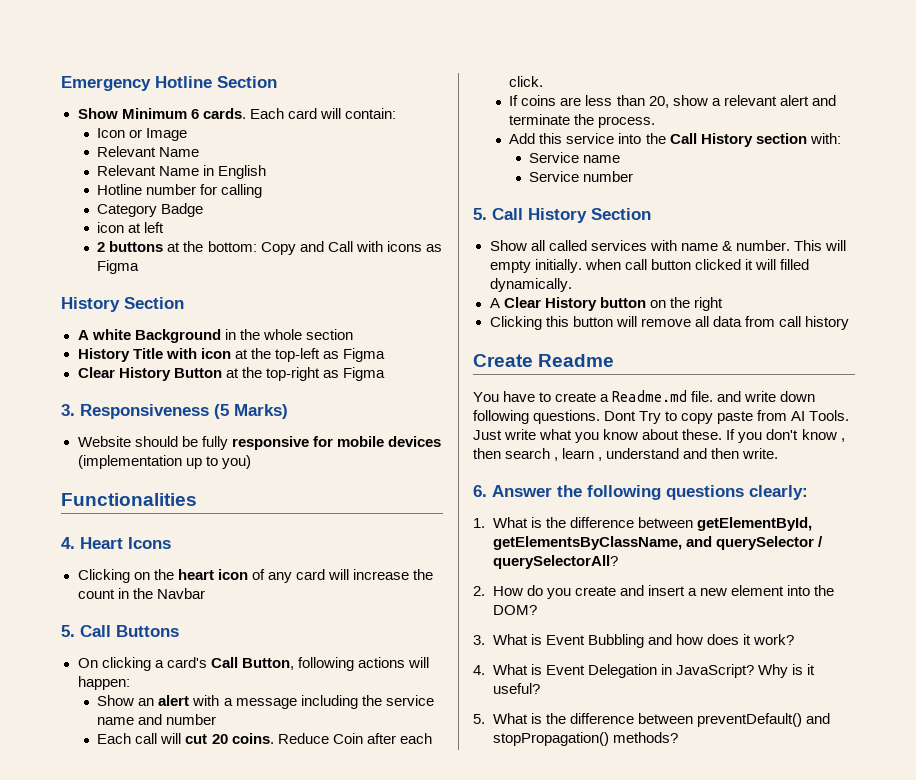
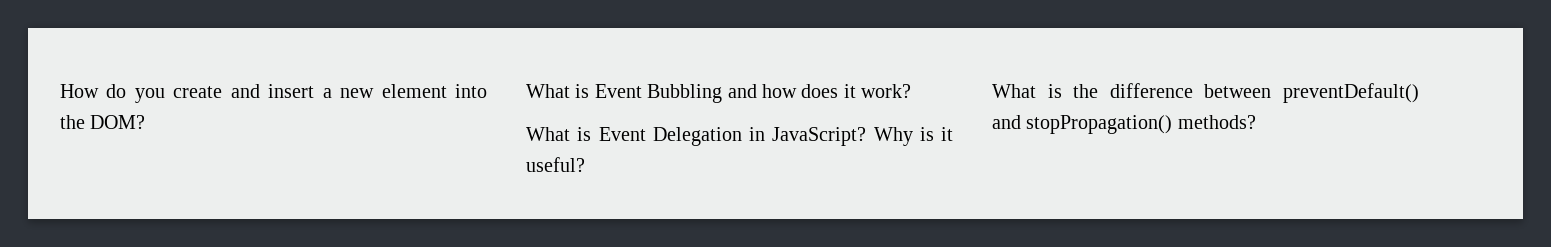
[61,76,277,91] [77,108,396,119] [97,128,188,141] [97,146,200,157] [97,165,267,179] [97,184,263,198] [97,203,204,217] [97,222,165,233] [97,241,442,255] [97,260,140,274] [61,297,184,312] [77,329,353,343] [77,348,385,362] [77,367,385,381] [61,404,288,419] [77,436,441,450] [77,455,251,469] [61,493,197,506] [61,537,171,549] [77,569,434,583] [77,588,205,599] [61,625,179,637] [77,657,429,671] [77,676,130,690] [97,695,434,709] [97,714,217,725] [97,733,432,744] [509,76,544,87] [509,95,836,108] [509,114,656,128] [509,133,841,147] [529,152,621,163] [529,171,634,182] [473,208,651,223] [489,240,846,251] [489,259,809,273] [489,278,572,292] [489,297,723,311] [489,316,849,330] [473,354,615,367] [473,390,816,402] [473,410,850,424] [473,429,845,443] [473,448,779,461] [473,485,808,500] [473,517,813,531] [492,536,823,550] [492,555,618,569] [473,586,485,596] Emergency Hotline Section // Show Minimum 6 cards. Each card will contain: // Icon or Image // Relevant Name // Relevant Name in English // Hotline number for calling // Category Badge // icon at left // 2 buttons at the bottom: Copy and Call with icons as Figma // History Section // A white Background in the whole section // History Title with icon at the top-left as Figma // Clear History Button at the top-right as Figma // 3. Responsiveness (5 Marks) // Website should be fully responsive for mobile devices (implementation up to you) // Functionalities // 4. Heart Icons // Clicking on the heart icon of any card will increase the count in the Navbar // 5. Call Buttons // On clicking a card's Call Button, following actions will happen: // Show an alert with a message including the service name and number // Each call will cut 20 coins. Reduce Coin after each click. // If coins are less than 20, show a relevant alert and terminate the process. // Add this service into the Call History section with: // Service name // Service number // 5. Call History Section // Show all called services with name & number. This will empty initially. when call button clicked it will filled dynamically. // A Clear History button on the right // Clicking this button will remove all data from call history // Create Readme // You have to create a Readme.md file. and write down following questions. Dont Try to copy paste from AI Tools. Just write what you know about these. If you don't know , then search , learn , understand and then write. // 6. Answer the following questions clearly: // 1. What is the difference between getElementById, getElementsByClassName, and querySelector / querySelectorAll? // 2. -> (60, 91) none
[473,635,485,645] 3. -> (146, 122) none
[473,665,485,675] 4. -> (912, 91) none
[473,714,485,724] 5. -> (585, 164) none

